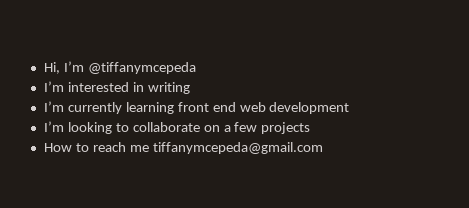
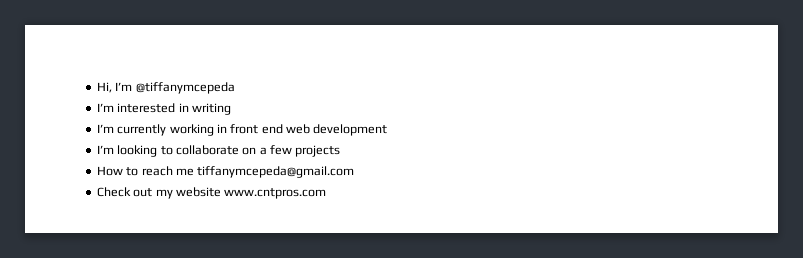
[125,102,174,114] learning -> [169,124,227,136] working in
(323, 148) none -> [96,187,327,199] // Check out my website www.cntpros.com

